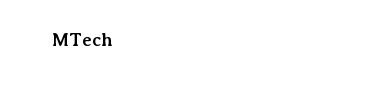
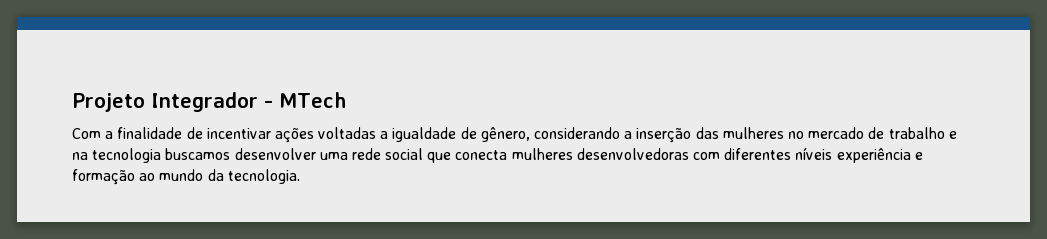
[52,33,113,46] MTech -> [72,92,346,112] [72,127,957,143] [72,147,923,163] [72,169,300,185] Projeto Integrador - MTech // Com a finalidade de incentivar ações voltadas a igualdade de gênero, considerando a inserção das mulheres no mercado de trabalho e na tecnologia buscamos desenvolver uma rede social que conecta mulheres desenvolvedoras com diferentes níveis experiência e formação ao mundo da tecnologia.

